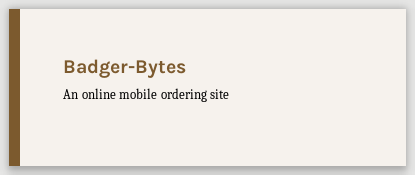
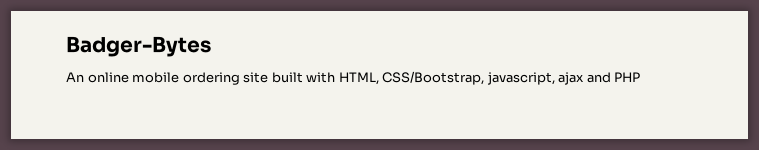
(230, 94) none -> [271,71,641,85] built with HTML, CSS/Bootstrap, javascript, ajax and PHP

